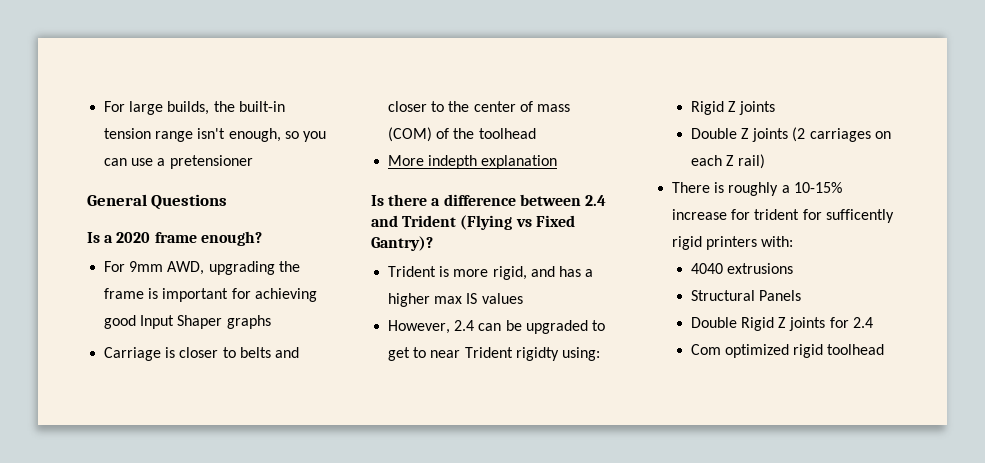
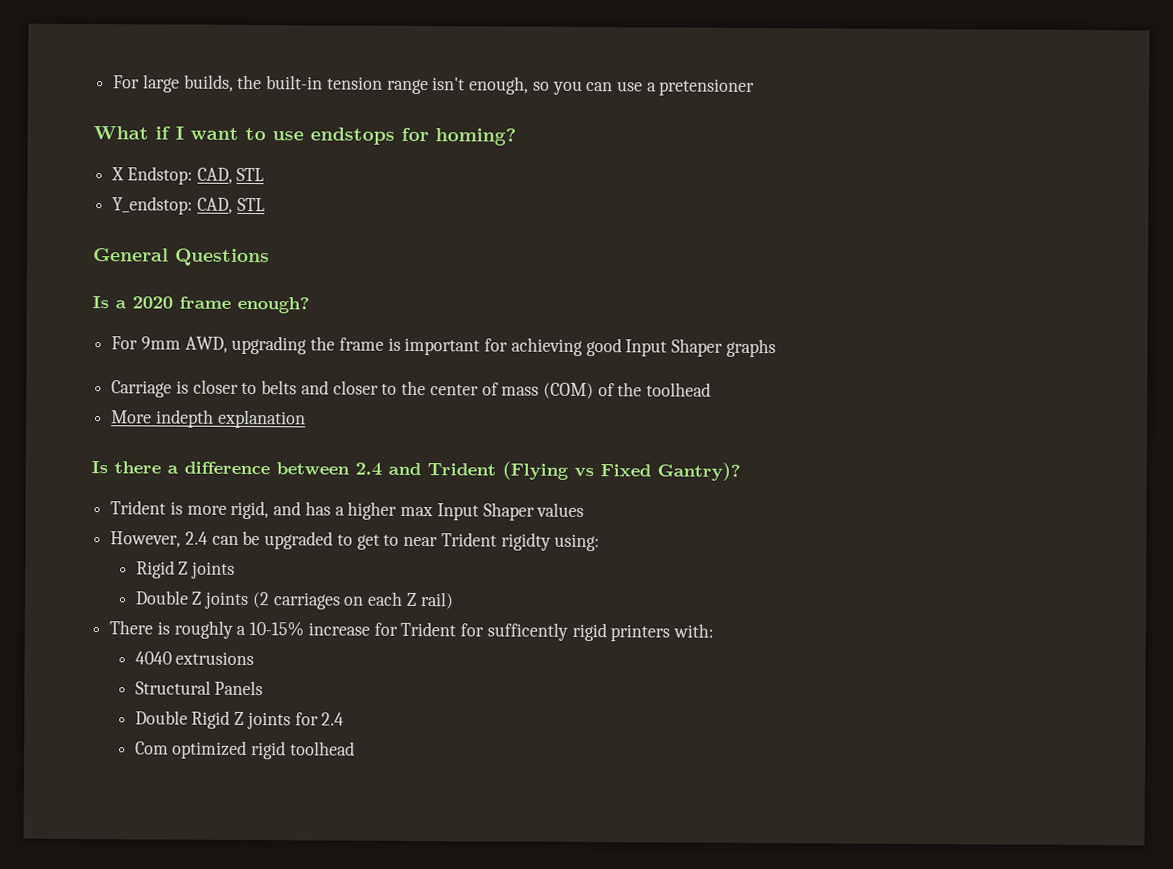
(253, 162) none -> [93,126,516,146] [111,166,265,185] [112,196,265,215] // What if I want to use endstops for homing? // X Endstop: CAD, STL // Y_endstop: CAD, STL
[466,293,478,304] IS -> [436,502,535,521] Input Shaper
[754,209,800,220] trident -> [400,621,457,637] Trident

